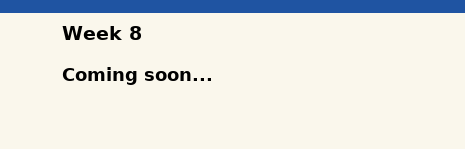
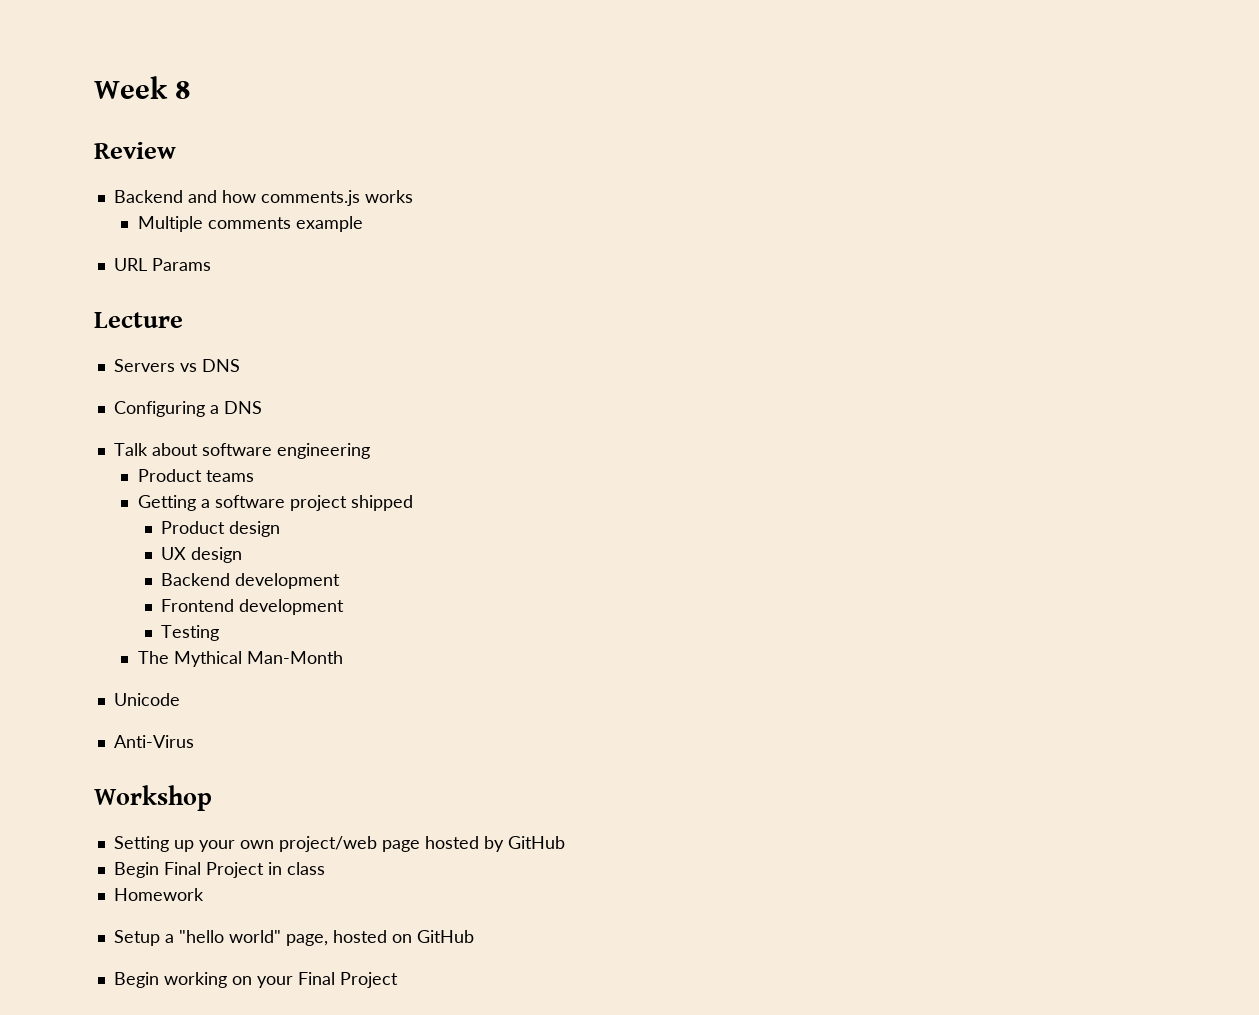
[62,67,213,85] Coming soon... -> [94,142,176,159] [113,190,413,206] [137,216,363,232] [113,258,211,271] [94,312,183,328] [113,359,240,372] [113,401,262,417] [113,443,370,459] [137,469,254,482] [137,495,413,511] [161,521,281,537] [161,547,243,563] [161,573,341,589] [161,599,345,615] [161,625,220,641] [137,651,343,667] [113,693,180,706] [113,735,194,748] [94,785,212,811] [113,836,565,852] [113,862,325,878] [113,888,204,901] [113,930,474,946] [113,972,398,988] Review // Backend and how comments.js works // Multiple comments example // URL Params // Lecture // Servers vs DNS // Configuring a DNS // Talk about software engineering // Product teams // Getting a software project shipped // Product design // UX design // Backend development // Frontend development // Testing // The Mythical Man-Month // Unicode // Anti-Virus // Workshop // Setting up your own project/web page hosted by GitHub // Begin Final Project in class // Homework // Setup a "hello world" page, hosted on GitHub // Begin working on your Final Project

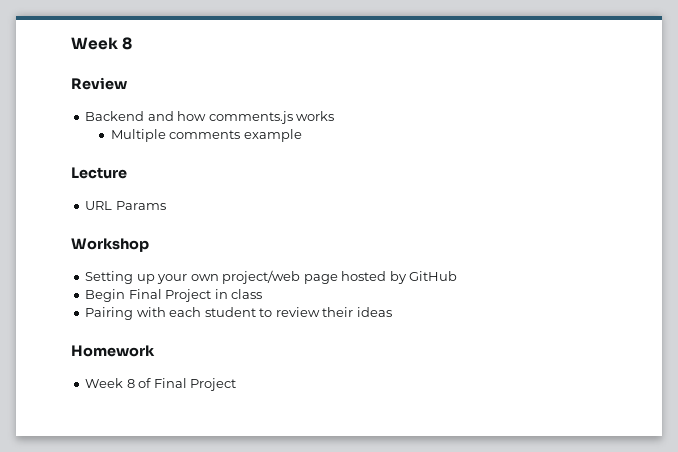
(363, 224) none -> [71,167,127,179] // Lecture
[94,312,183,328] [113,359,240,372] [113,401,262,417] [113,443,370,459] [137,469,254,482] [137,495,413,511] [161,521,281,537] [161,547,243,563] [161,573,341,589] [161,599,345,615] [161,625,220,641] [137,651,343,667] [113,693,180,706] [113,735,194,748] // Lecture // Servers vs DNS // Configuring a DNS // Talk about software engineering // Product teams // Getting a software project shipped // Product design // UX design // Backend development // Frontend development // Testing // The Mythical Man-Month // Unicode // Anti-Virus -> (166, 205) none
[113,888,204,901] [113,930,474,946] [113,972,293,988] Homework // Setup a "hello world" page, hosted on GitHub // Begin working on your -> [85,307,392,320] [71,345,155,357] [85,378,152,388] Pairing with each student to review their ideas // Homework // Week 8 of

